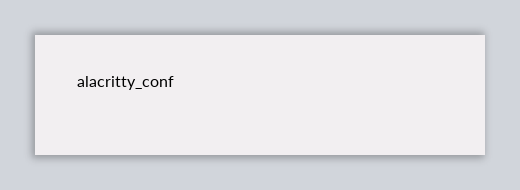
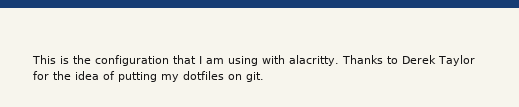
[77,76,174,90] alacritty_conf -> [32,55,475,66] [33,71,264,82] This is the configuration that I am using with alacritty. Thanks to Derek Taylor for the idea of putting my dotfiles on git.

